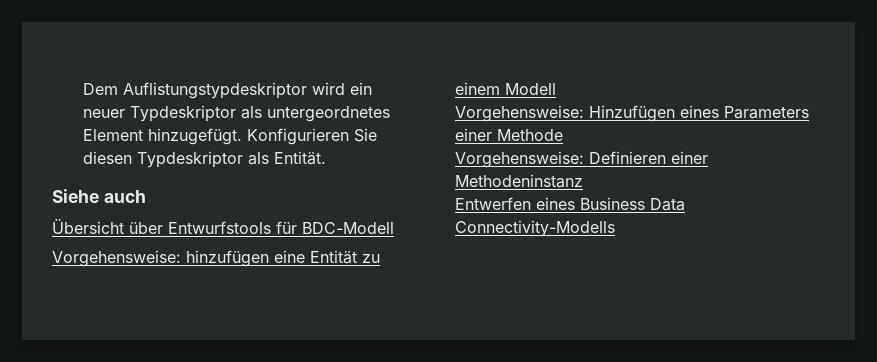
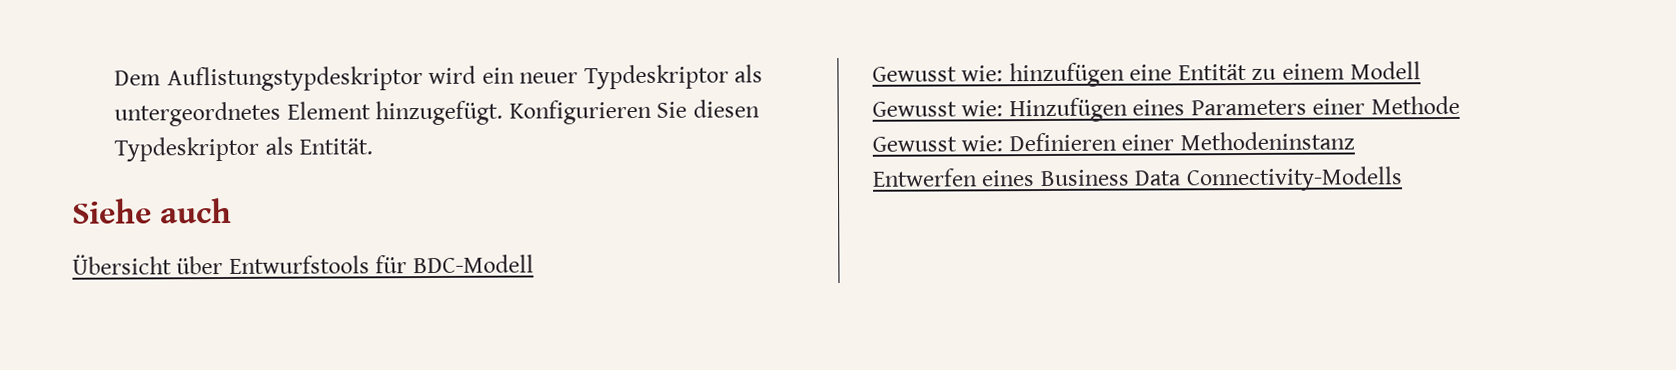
[52,250,181,267] Vorgehensweise: -> [872,65,1004,82] Gewusst wie:
[455,105,584,122] Vorgehensweise: -> [872,100,1004,117] Gewusst wie:
[455,151,584,168] Vorgehensweise: -> [872,135,1004,152] Gewusst wie:

